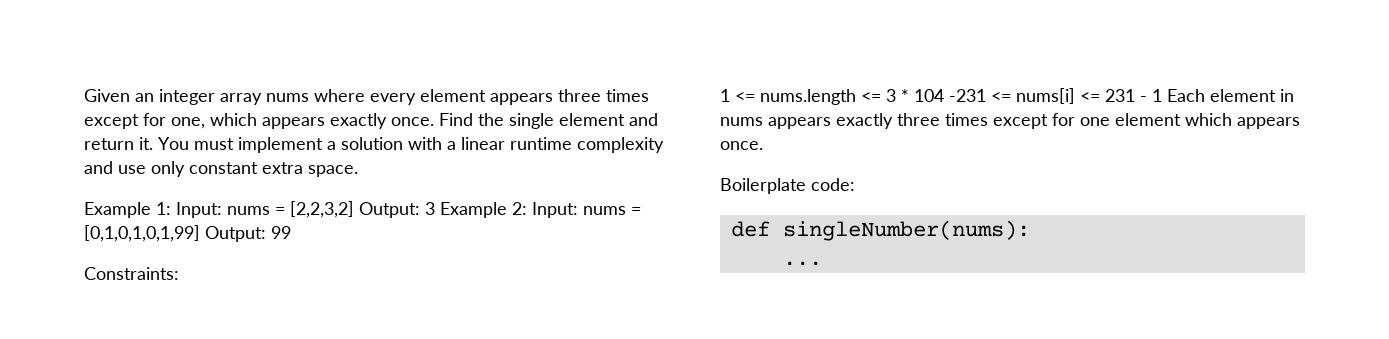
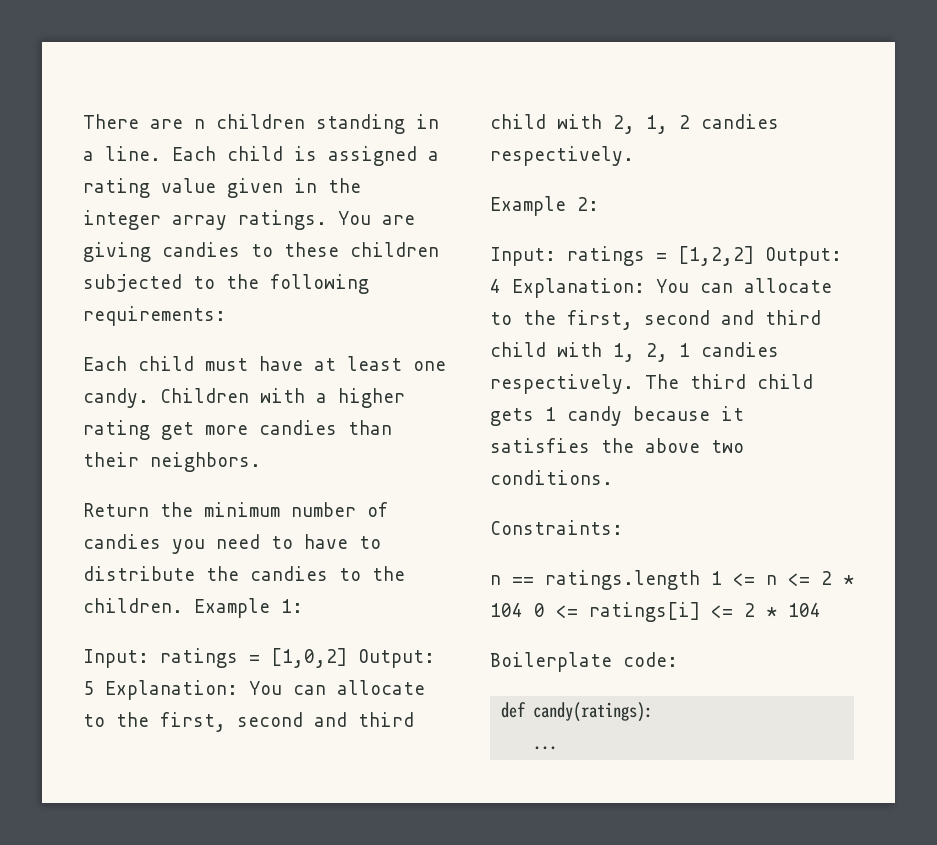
[84,89,649,105] [84,113,658,129] [84,137,664,153] [84,161,358,177] [84,201,641,218] [84,225,291,242] [84,267,179,280] [720,88,1294,105] [720,113,1300,129] [720,141,763,150] Given an integer array nums where every element appears three times except for one, which appears exactly once. Find the single element and return it. You must implement a solution with a linear runtime complexity and use only constant extra space. // Example 1: Input: nums = [2,2,3,2] Output: 3 Example 2: Input: nums = [0,1,0,1,0,1,99] Output: 99 // Constraints: // 1 <= nums.length <= 3 * 104 -231 <= nums[i] <= 231 - 1 Each element in nums appears exactly three times except for one element which appears once. -> [83,114,439,134] [83,146,439,166] [83,178,361,198] [83,210,415,230] [83,242,439,262] [83,274,369,294] [83,306,226,326] [83,356,446,371] [83,388,405,408] [83,420,392,440] [83,452,261,472] [83,502,388,517] [83,534,381,554] [83,566,405,581] [83,598,303,618] [83,648,435,668] [83,680,425,700] [83,712,414,732] [490,114,779,134] [490,146,634,166] [490,196,599,216] [490,246,842,266] [490,278,832,298] [490,310,821,330] [490,342,779,362] [490,374,813,394] [490,406,744,426] [490,438,744,453] [490,470,613,485] [490,520,623,535] [490,570,854,590] [490,602,821,622] There are n children standing in a line. Each child is assigned a rating value given in the integer array ratings. You are giving candies to these children subjected to the following requirements: // Each child must have at least one candy. Children with a higher rating get more candies than their neighbors. // Return the minimum number of candies you need to have to distribute the candies to the children. Example 1: // Input: ratings = [1,0,2] Output: 5 Explanation: You can allocate to the first, second and third child with 2, 1, 2 candies respectively. // Example 2: // Input: ratings = [1,2,2] Output: 4 Explanation: You can allocate to the first, second and third child with 1, 2, 1 candies respectively. The third child gets 1 candy because it satisfies the above two conditions. // Constraints: // n == ratings.length 1 <= n <= 2 * 104 0 <= ratings[i] <= 2 * 104
[782,220,1030,241] singleNumber(nums): -> [533,702,654,722] candy(ratings):

